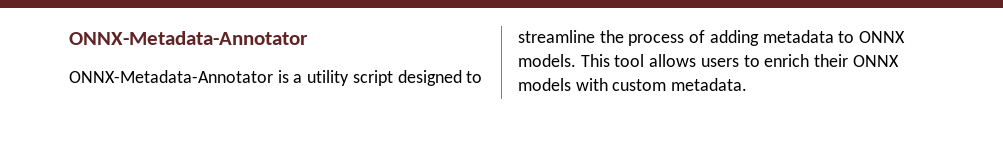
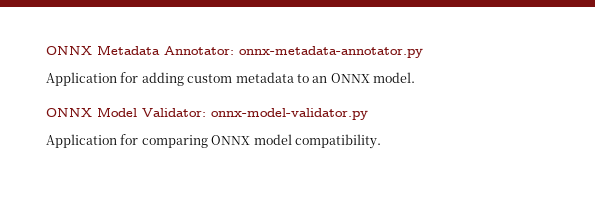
[69,31,308,45] [69,70,483,86] [518,30,906,46] [518,54,899,67] [518,78,748,91] ONNX-Metadata-Annotator // ONNX-Metadata-Annotator is a utility script designed to streamline the process of adding metadata to ONNX models. This tool allows users to enrich their ONNX models with custom metadata. -> [46,45,423,58] [46,72,415,86] [46,107,368,120] [46,134,381,149] ONNX Metadata Annotator: onnx-metadata-annotator.py // Application for adding custom metadata to an ONNX model. // ONNX Model Validator: onnx-model-validator.py // Application for comparing ONNX model compatibility.

